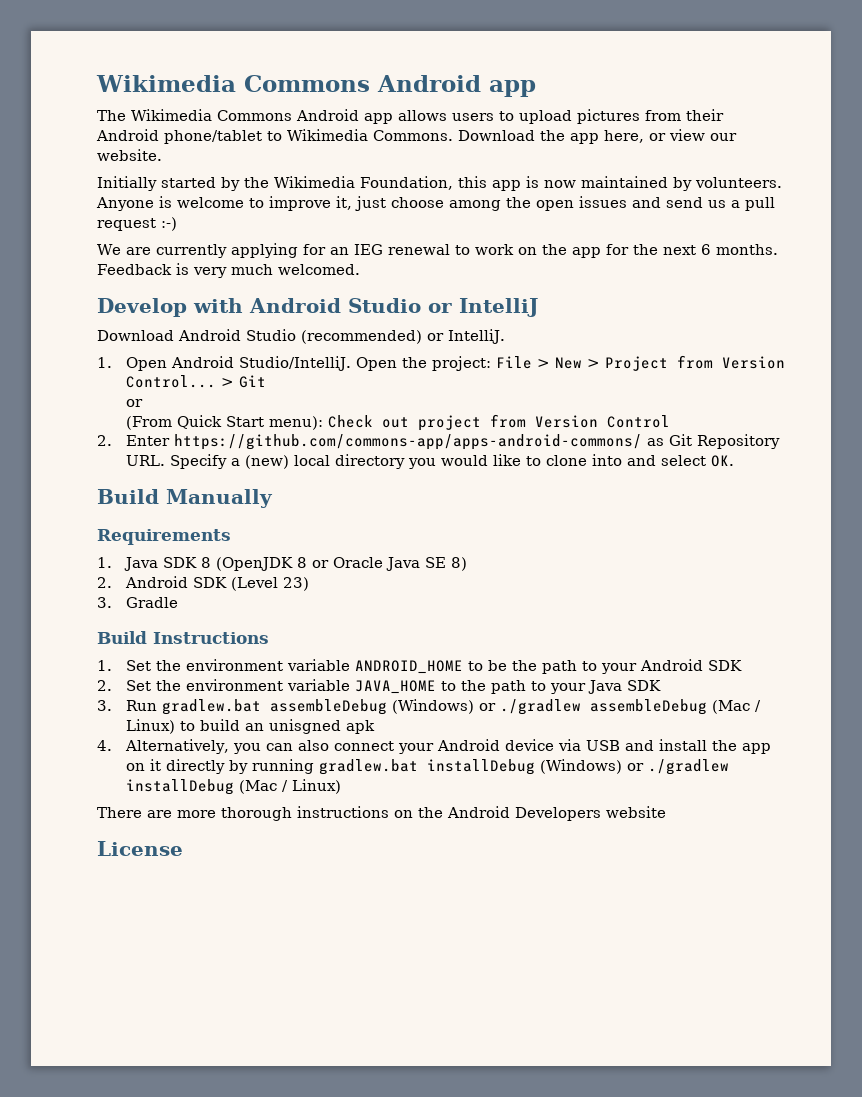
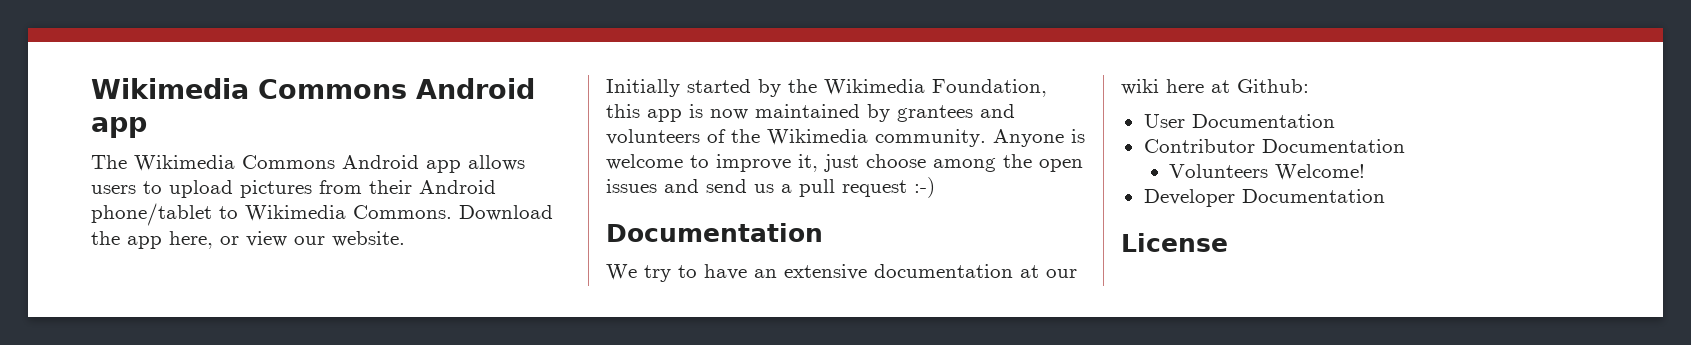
[695,177,782,188] volunteers. -> [897,104,1015,122] [606,129,986,147] grantees and volunteers of the Wikimedia community.
(177, 224) none -> [606,223,823,242] // Documentation
[125,243,778,258] [97,263,360,278] [97,298,538,317] [97,329,505,344] [97,355,785,371] [125,375,266,388] [125,399,143,407] [125,414,670,431] [97,434,780,450] [125,454,734,469] [97,489,273,508] [97,529,231,545] [97,557,467,571] [97,576,309,591] [97,597,178,608] [97,631,269,644] [97,659,742,674] [97,679,661,694] [97,699,761,715] [125,719,375,734] [97,739,771,754] [125,759,729,775] [125,779,341,795] [97,806,666,821] are currently applying for an IEG renewal to work on the app for the next 6 months. Feedback is very much welcomed. // Develop with Android Studio or IntelliJ // Download Android Studio (recommended) or IntelliJ. // 1. Open Android Studio/IntelliJ. Open the project: File > New > Project from Version Control... > Git // or // (From Quick Start menu): Check out project from Version Control // 2. Enter https://github.com/commons-app/apps-android-commons/ as Git Repository URL. Specify a (new) local directory you would like to clone into and select OK. // Build Manually // Requirements // 1. Java SDK 8 (OpenJDK 8 or Oracle Java SE 8) // 2. Android SDK (Level 23) // 3. Gradle // Build Instructions // 1. Set the environment variable ANDROID_HOME to be the path to your Android SDK // 2. Set the environment variable JAVA_HOME to the path to your Java SDK // 3. Run gradlew.bat assembleDebug (Windows) or ./gradlew assembleDebug (Mac / Linux) to build an unisgned apk // 4. Alternatively, you can also connect your Android device via USB and install the app on it directly by running gradlew.bat installDebug (Windows) or ./gradlew installDebug (Mac / Linux) // There are more thorough instructions on the Android Developers website -> [644,264,1077,282] [1121,79,1309,95] [1143,114,1335,128] [1143,139,1405,153] [1169,164,1366,180] [1143,189,1385,207] try to have an extensive documentation at our wiki here at Github: // User Documentation // Contributor Documentation // Volunteers Welcome! // Developer Documentation

